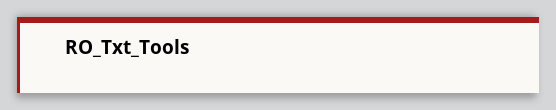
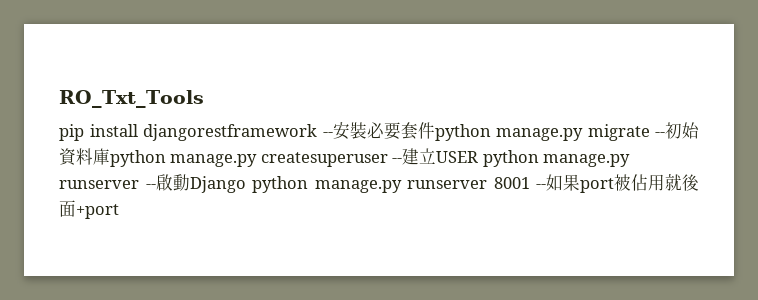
(189, 48) none -> [59,122,699,141] [59,148,631,167] [59,174,699,193] [59,200,119,219] // pip install djangorestframework --安裝必要套件python manage.py migrate --初始資料庫python manage.py createsuperuser --建立USER python manage.py runserver --啟動Django python manage.py runserver 8001 --如果port被佔用就後面+port

